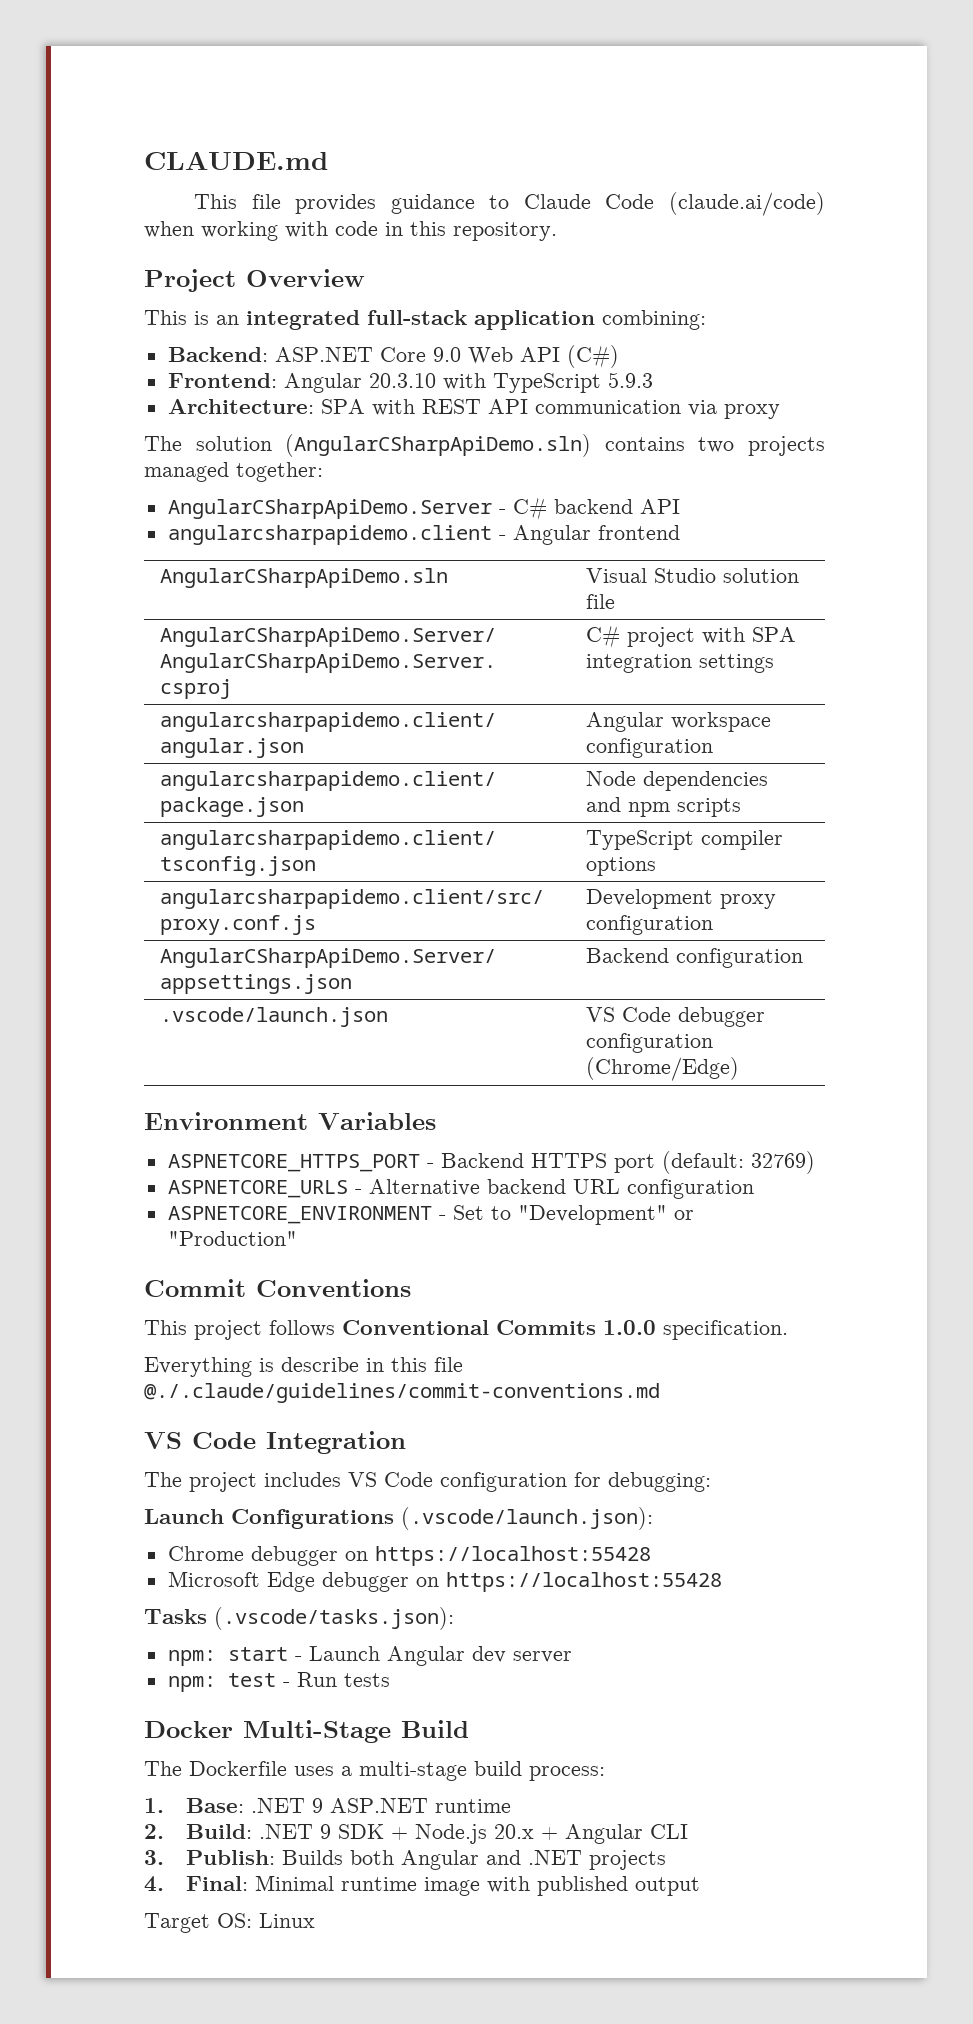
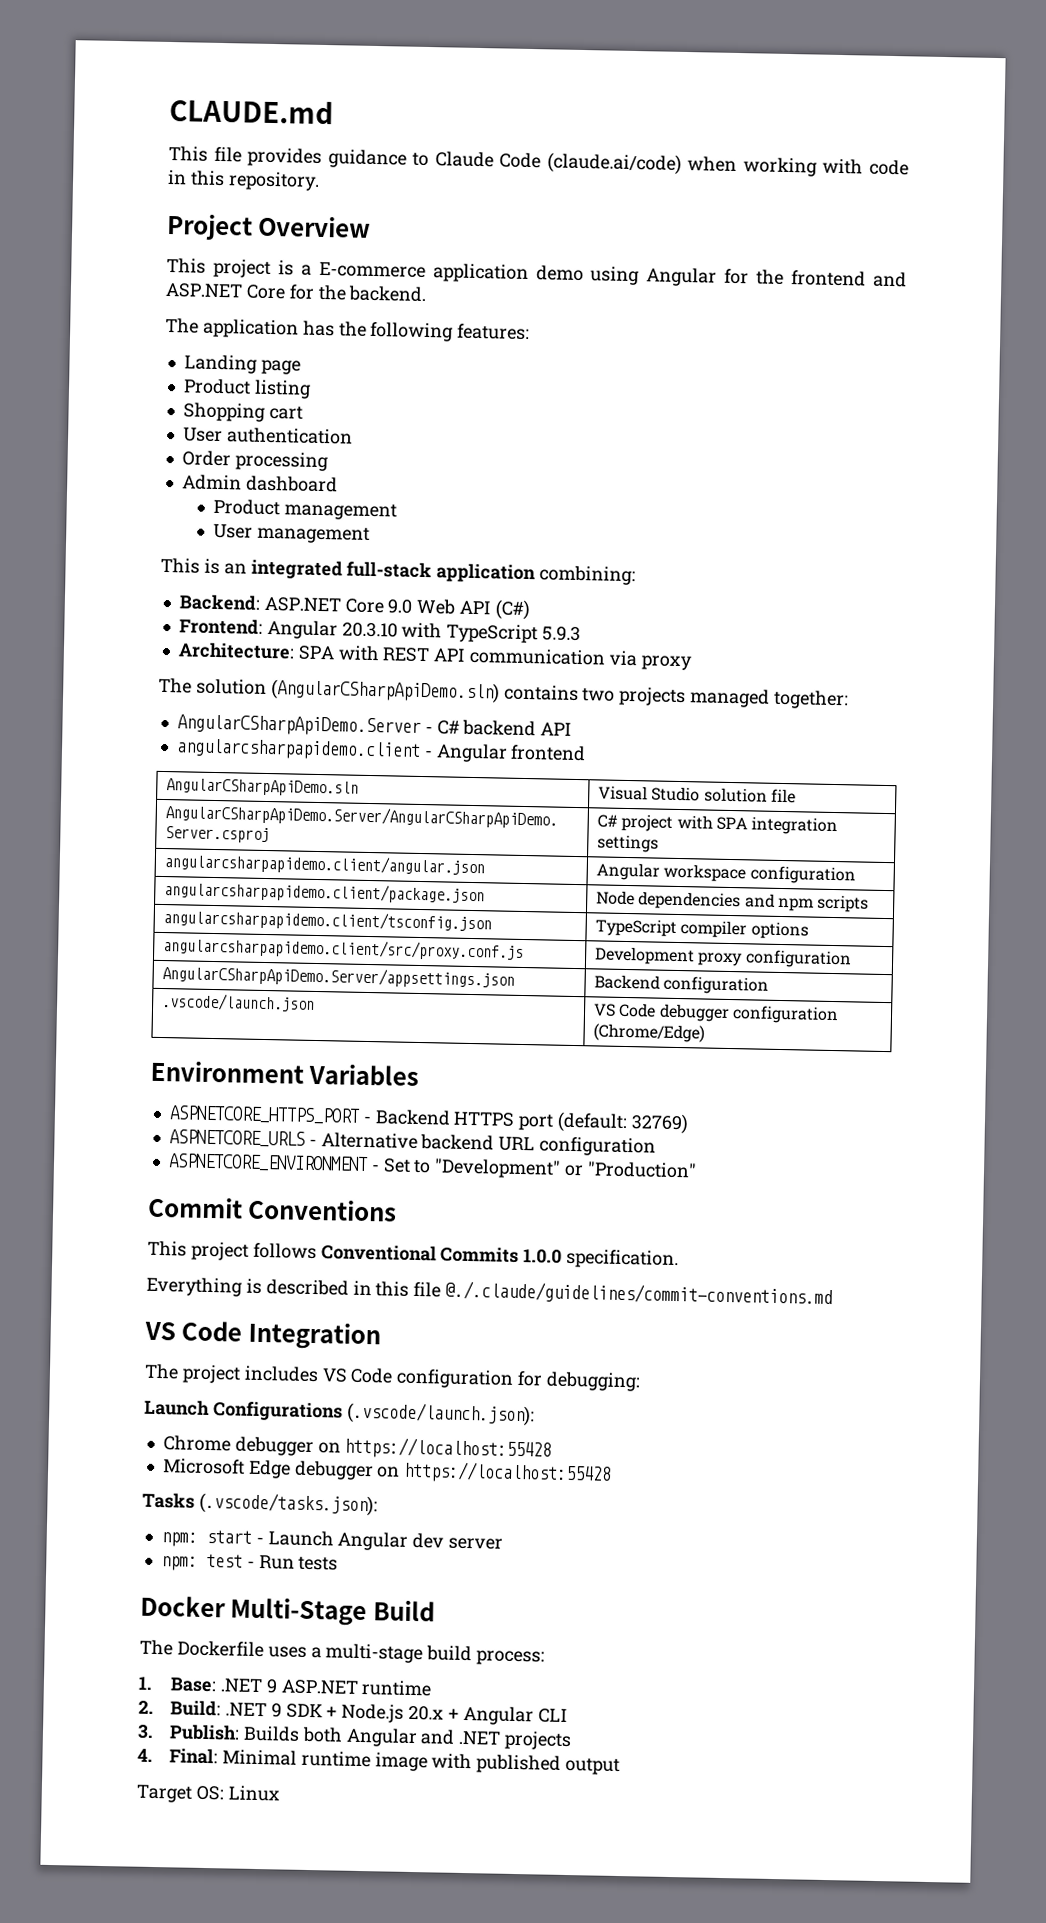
(365, 278) none -> [166,257,907,288] [165,282,428,303] [165,317,531,342] [183,354,301,375] [182,378,311,399] [182,402,303,422] [182,427,353,445] [181,450,328,472] [181,474,338,493] [212,498,397,521] [212,523,370,544] // This project is a E-commerce application demo using Angular for the frontend and ASP.NET Core for the backend. // The application has the following features: // Landing page // Product listing // Shopping cart // User authentication // Order processing // Admin dashboard // Product management // User management
[281,1357,359,1372] describe -> [265,1279,349,1296] described

